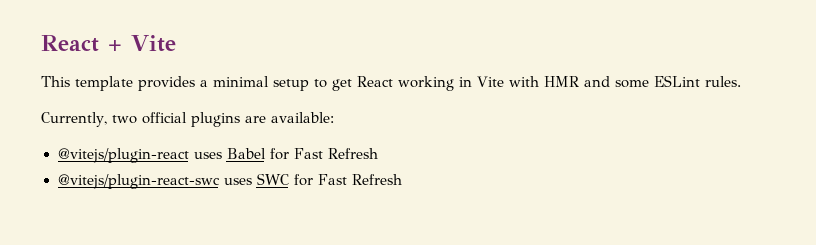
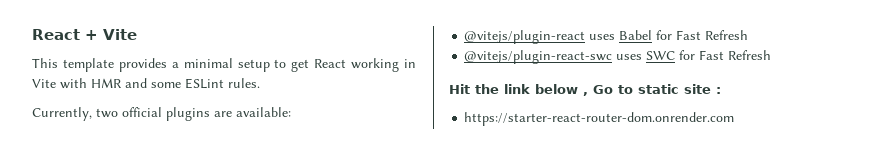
(402, 179) none -> [449,84,721,96] [464,112,735,126] // Hit the link below , Go to static site : // https://starter-react-router-dom.onrender.com

